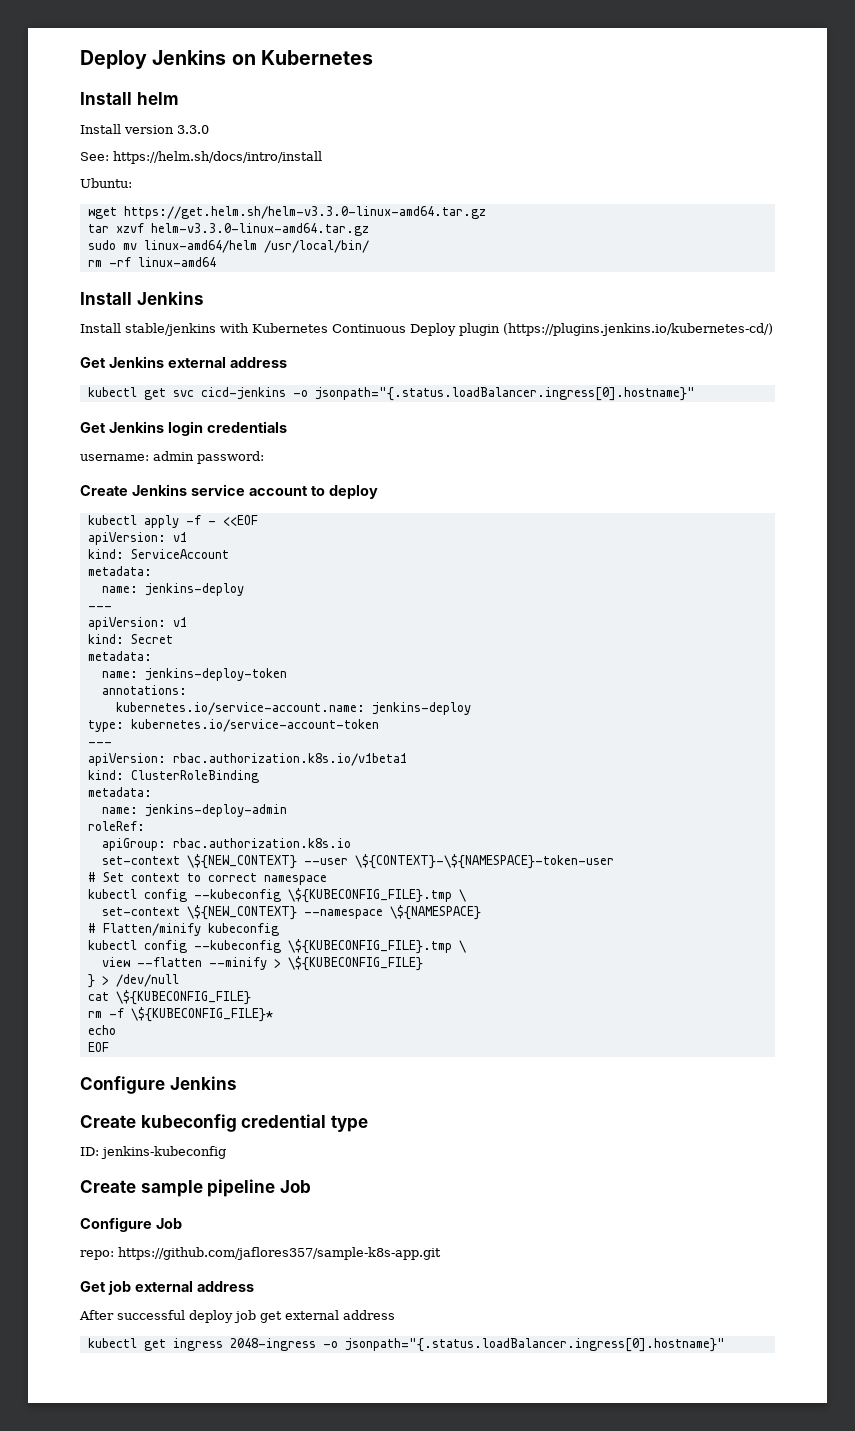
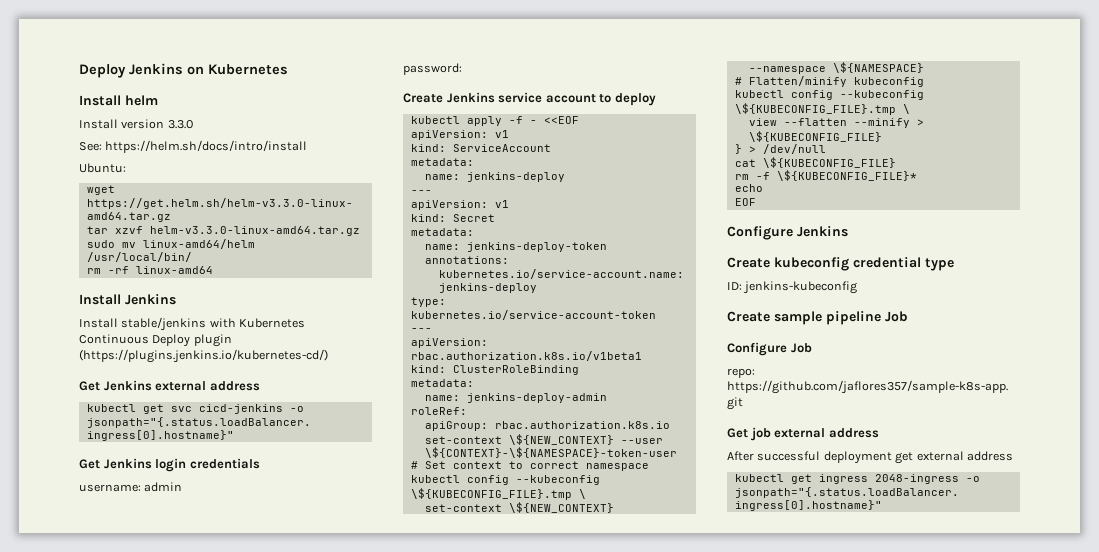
(194, 456) none -> (183, 487) //
[189,1310,256,1323] deploy job -> [823,451,892,464] deployment

